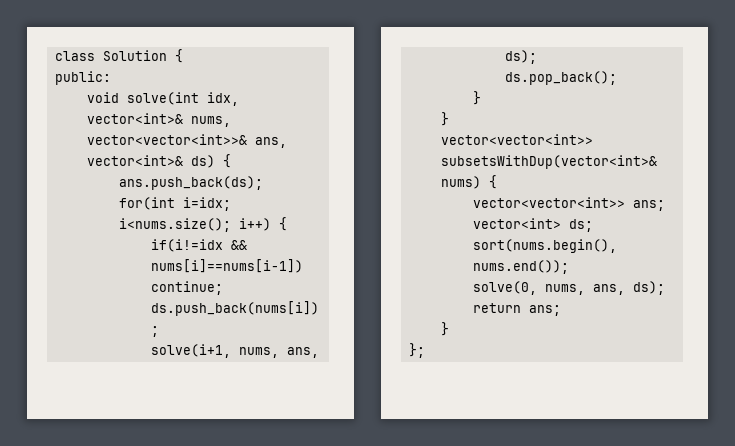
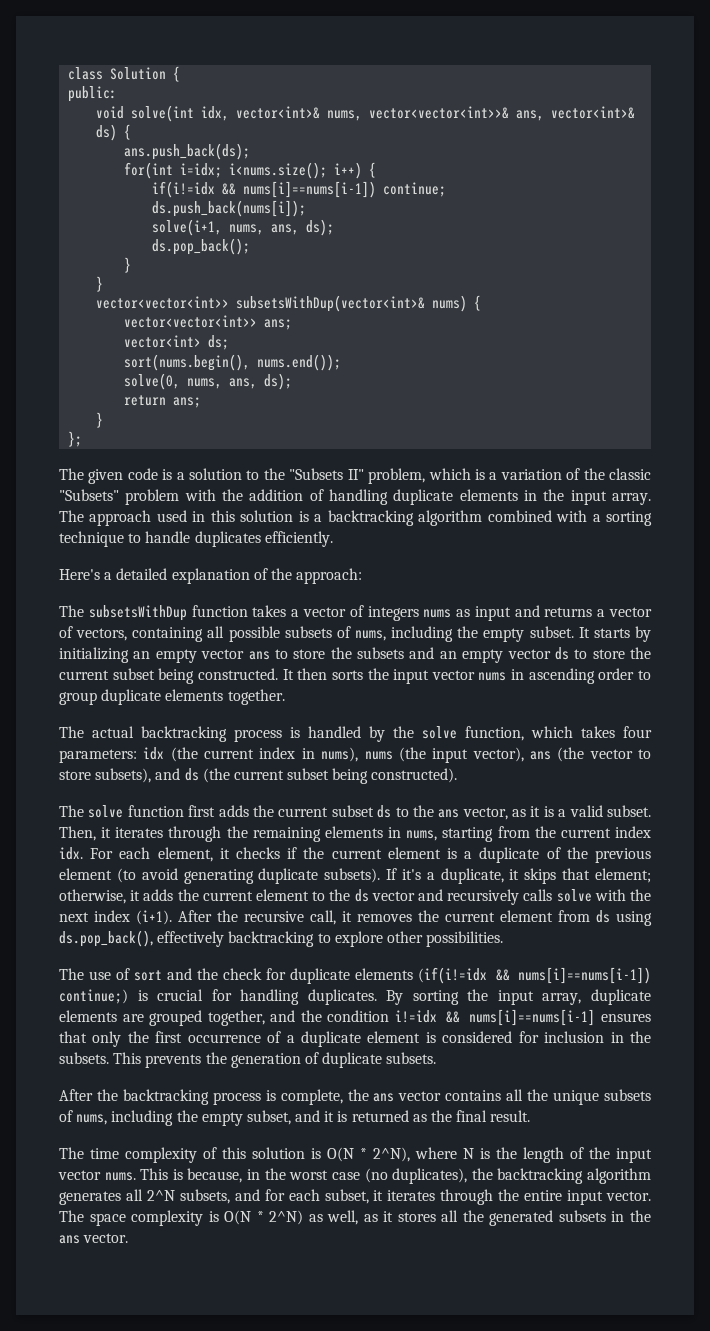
(425, 350) none -> [59,468,651,484] [59,489,651,505] [59,510,652,526] [59,531,333,547] [59,568,363,584] [59,605,652,621] [59,626,651,642] [59,647,651,663] [59,668,651,684] [59,689,285,705] [59,726,652,742] [59,747,651,763] [59,768,458,784] [59,805,652,820] [59,826,651,842] [59,847,651,863] [59,868,652,884] [59,889,651,905] [59,910,652,926] [59,930,504,947] [59,967,651,984] [59,989,651,1005] [59,1009,651,1026] [59,1031,652,1047] [59,1052,437,1068] [59,1089,651,1105] [59,1110,531,1126] [59,1147,652,1163] [58,1168,652,1184] [59,1189,652,1205] [59,1210,651,1226] [59,1233,129,1244] // The given code is a solution to the "Subsets II" problem, which is a variation of the classic "Subsets" problem with the addition of handling duplicate elements in the input array. The approach used in this solution is a backtracking algorithm combined with a sorting technique to handle duplicates efficiently. // Here's a detailed explanation of the approach: // The subsetsWithDup function takes a vector of integers nums as input and returns a vector of vectors, containing all possible subsets of nums, including the empty subset. It starts by initializing an empty vector ans to store the subsets and an empty vector ds to store the current subset being constructed. It then sorts the input vector nums in ascending order to group duplicate elements together. // The actual backtracking process is handled by the solve function, which takes four parameters: idx (the current index in nums), nums (the input vector), ans (the vector to store subsets), and ds (the current subset being constructed). // The solve function first adds the current subset ds to the ans vector, as it is a valid subset. Then, it iterates through the remaining elements in nums, starting from the current index idx. For each element, it checks if the current element is a duplicate of the previous element (to avoid generating duplicate subsets). If it's a duplicate, it skips that element; otherwise, it adds the current element to the ds vector and recursively calls solve with the next index (i+1). After the recursive call, it removes the current element from ds using ds.pop_back(), effectively backtracking to explore other possibilities. // The use of sort and the check for duplicate elements (if(i!=idx && nums[i]==nums[i-1]) continue;) is crucial for handling duplicates. By sorting the input array, duplicate elements are grouped together, and the condition i!=idx && nums[i]==nums[i-1] ensures that only the first occurrence of a duplicate element is considered for inclusion in the subsets. This prevents the generation of duplicate subsets. // After the backtracking process is complete, the ans vector contains all the unique subsets of nums, including the empty subset, and it is returned as the final result. // The time complexity of this solution is O(N * 2^N), where N is the length of the input vector nums. This is because, in the worst case (no duplicates), the backtracking algorithm generates all 2^N subsets, and for each subset, it iterates through the entire input vector. The space complexity is O(N * 2^N) as well, as it stores all the generated subsets in the ans vector.

